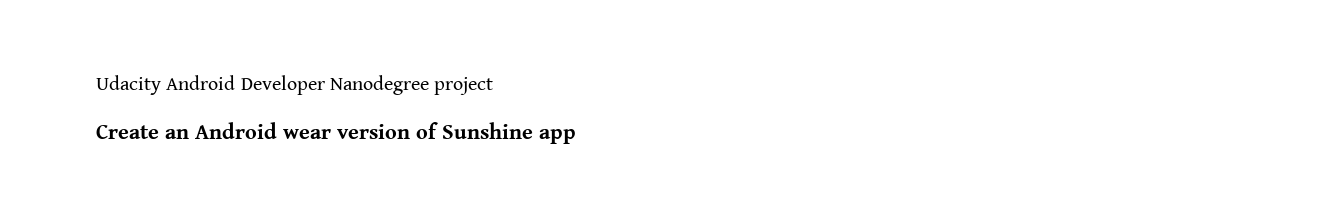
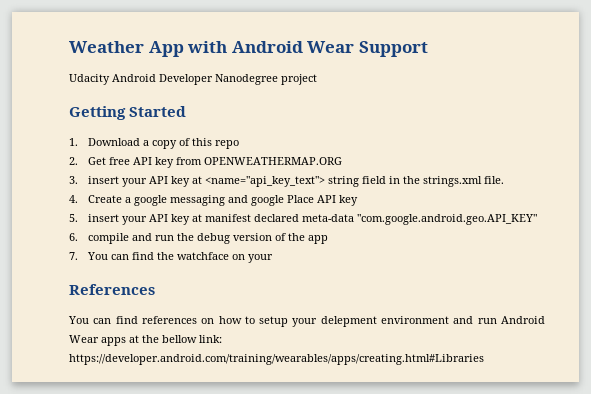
(96, 85) none -> [69,41,428,57] Weather App with Android Wear Support //
[96,122,331,139] Create an Android wear -> [69,106,187,120] [69,138,240,149] [69,157,343,168] [69,176,505,187] [69,195,359,206] [69,214,538,225] [69,233,231,244] Getting Started // 1. Download a copy of this repo // 2. Get free API key from OPENWEATHERMAP.ORG // 3. insert your API key at <name="api_key_text"> string field in the strings.xml file. // 4. Create a google messaging and google Place API key // 5. insert your API key at manifest declared meta-data "com.google.android.geo.API_KEY" // 6. compile and run the debug
[442,122,533,139] Sunshine -> [288,233,306,241] the
(576, 136) none -> [69,252,274,263] [69,284,155,295] [68,316,546,327] [69,335,222,346] [69,354,484,365] // 7. You can find the watchface on your // References // You can find references on how to setup your delepment environment and run Android Wear apps at the bellow link: https://developer.android.com/training/wearables/apps/creating.html#Libraries

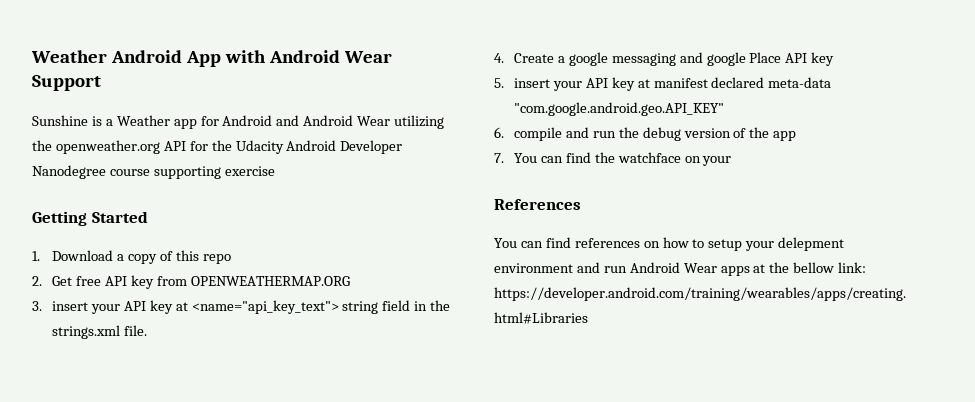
[69,41,144,53] Weather -> [31,50,182,63] Weather Android
(428, 49) none -> [32,115,445,129] [32,140,232,154] Sunshine is a Weather app for Android and Android Wear utilizing the openweather.org API for the
[281,74,317,85] project -> [109,166,275,179] course supporting exercise

